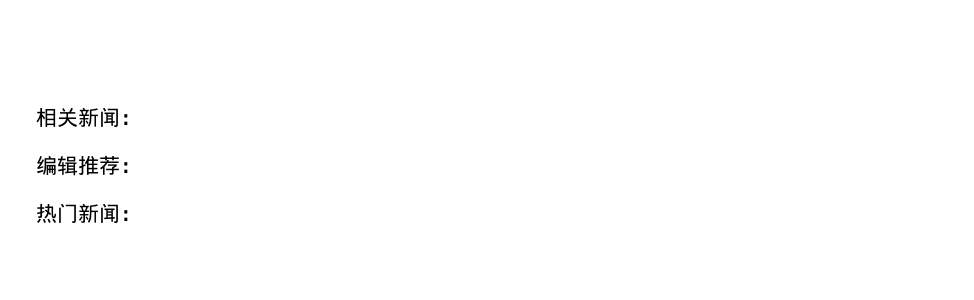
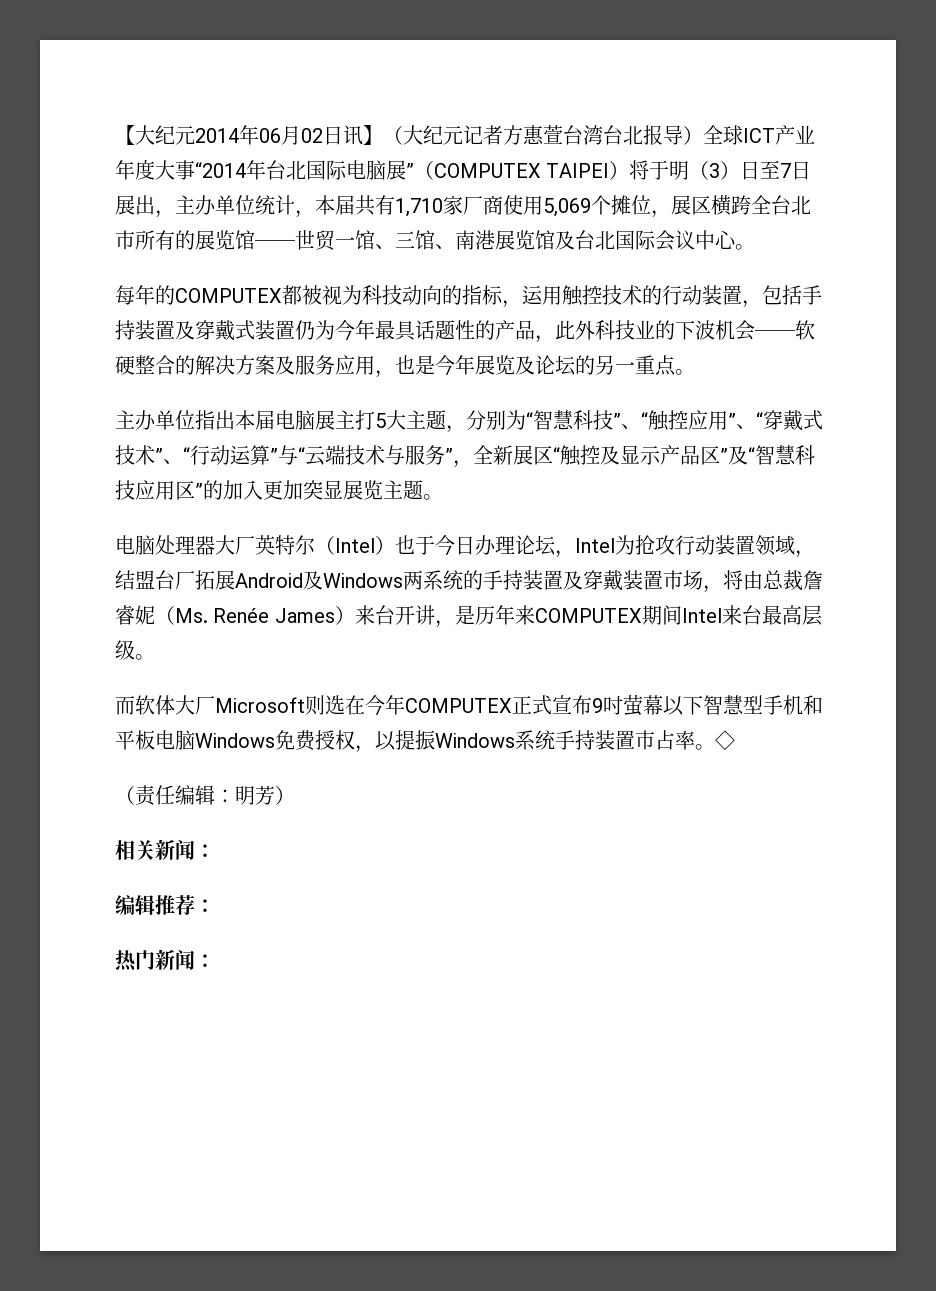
(36, 117) none -> [115,125,815,145] [115,159,812,180] [115,195,811,218] [115,230,755,251] [115,285,822,308] [115,320,815,343] [115,355,695,378] [115,410,823,433] [115,445,815,468] [115,480,443,500] [115,535,815,558] [115,570,823,593] [115,605,822,628] [115,640,155,660] [115,695,823,716] [115,730,735,753] [115,785,295,806] 【大纪元2014年06月02日讯】（大纪元记者方惠萱台湾台北报导）全球ICT产业年度大事“2014年台北国际电脑展”（COMPUTEX TAIPEI）将于明（3）日至7日展出，主办单位统计，本届共有1,710家厂商使用5,069个摊位，展区横跨全台北市所有的展览馆──世贸一馆、三馆、南港展览馆及台北国际会议中心。 // 每年的COMPUTEX都被视为科技动向的指标，运用触控技术的行动装置，包括手持装置及穿戴式装置仍为今年最具话题性的产品，此外科技业的下波机会──软硬整合的解决方案及服务应用，也是今年展览及论坛的另一重点。 // 主办单位指出本届电脑展主打5大主题，分别为“智慧科技”、“触控应用”、“穿戴式技术”、“行动运算”与“云端技术与服务”，全新展区“触控及显示产品区”及“智慧科技应用区”的加入更加突显展览主题。 // 电脑处理器大厂英特尔（Intel）也于今日办理论坛，Intel为抢攻行动装置领域，结盟台厂拓展Android及Windows两系统的手持装置及穿戴装置市场，将由总裁詹睿妮（Ms. Renée James）来台开讲，是历年来COMPUTEX期间Intel来台最高层级。 // 而软体大厂Microsoft则选在今年COMPUTEX正式宣布9吋萤幕以下智慧型手机和平板电脑Windows免费授权，以提振Windows系统手持装置市占率。◇ // （责任编辑：明芳） //

